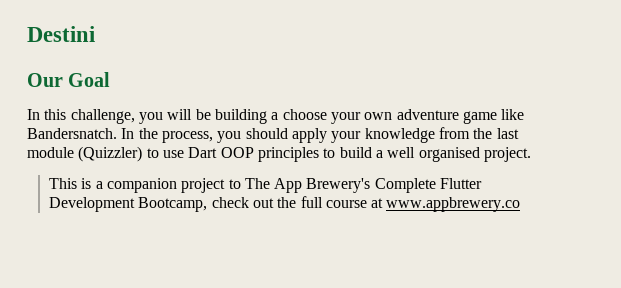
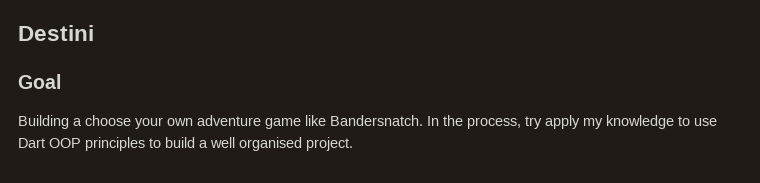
[27,73,63,87] Our -> (94, 33) none
[27,109,267,124] In this challenge, you will be building -> [18,115,69,129] Building
[217,127,519,143] [27,146,143,162] you should apply your knowledge from the last module (Quizzler) -> [525,115,674,129] try apply my knowledge
[48,178,483,193] [48,196,521,212] // This is a companion project to The App Brewery's Complete Flutter Development Bootcamp, check out the full course at www.appbrewery.co -> (353, 144) none

